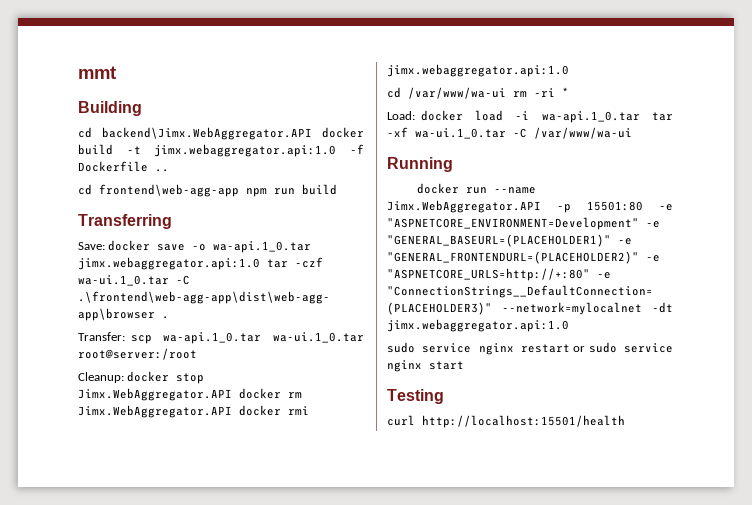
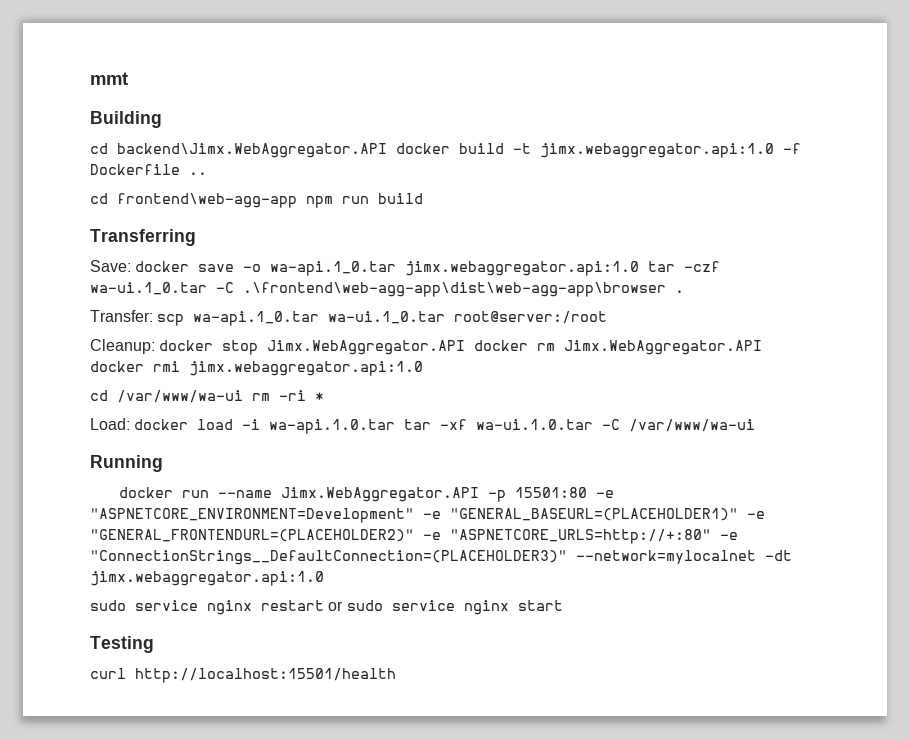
[541,111,640,123] wa-api.1_0.tar -> [269,419,396,434] wa-api.1.0.tar
[415,128,506,139] wa-ui.1_0.tar -> [476,419,594,430] wa-ui.1.0.tar

